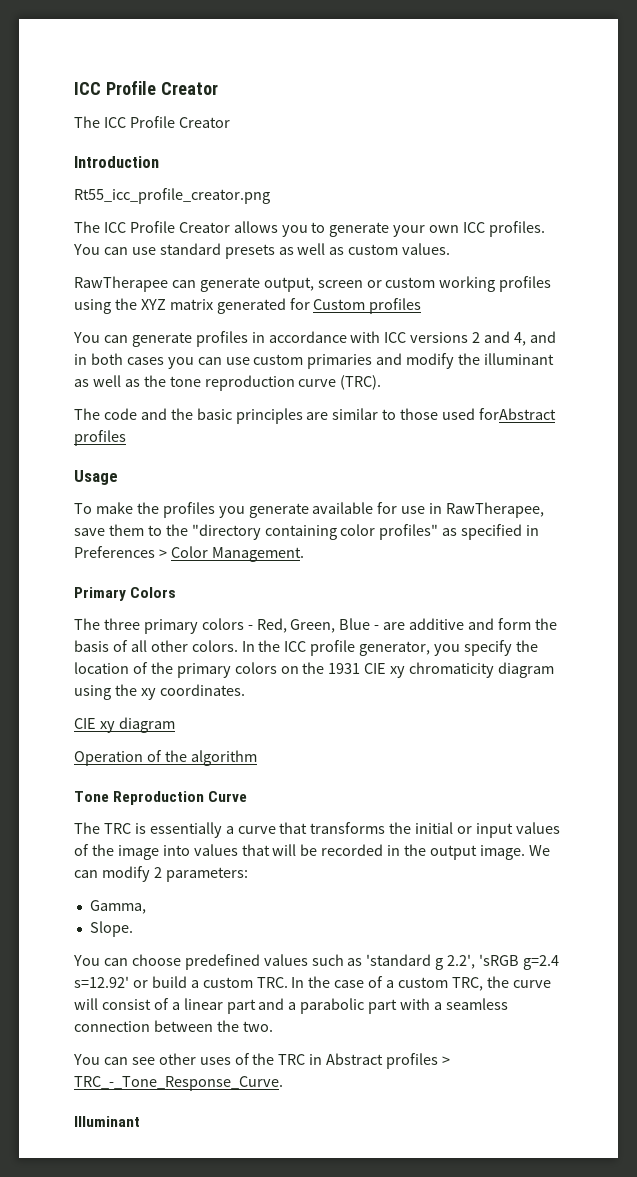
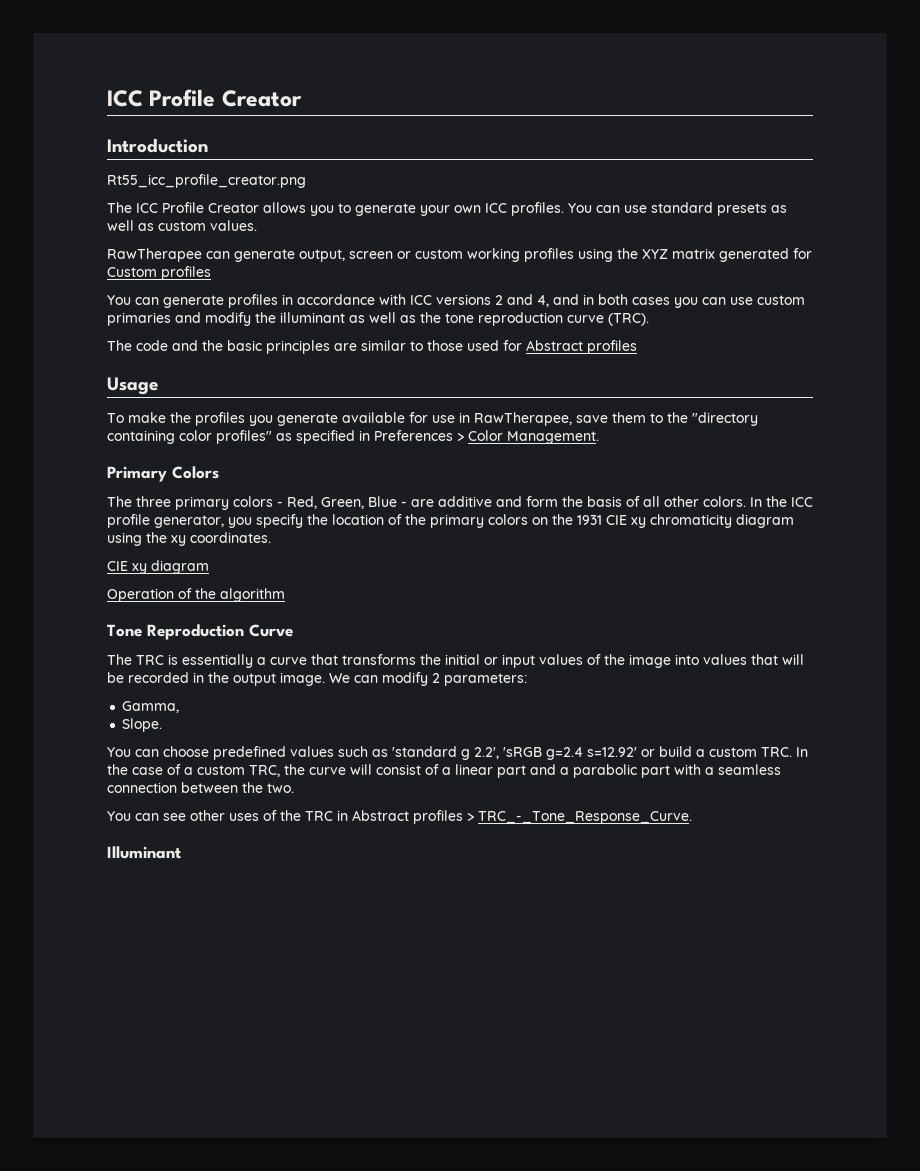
[74,81,218,95] [74,116,230,128] ICC Profile Creator // The ICC Profile Creator -> [107,89,302,107] ICC Profile Creator
[479,408,557,420] forAbstract -> [503,340,583,351] for Abstract

